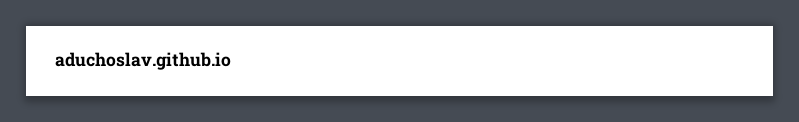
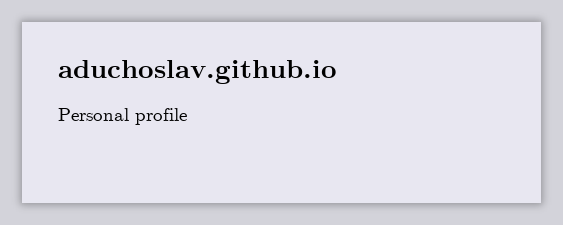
(231, 61) none -> [58,108,187,125] // Personal profile

